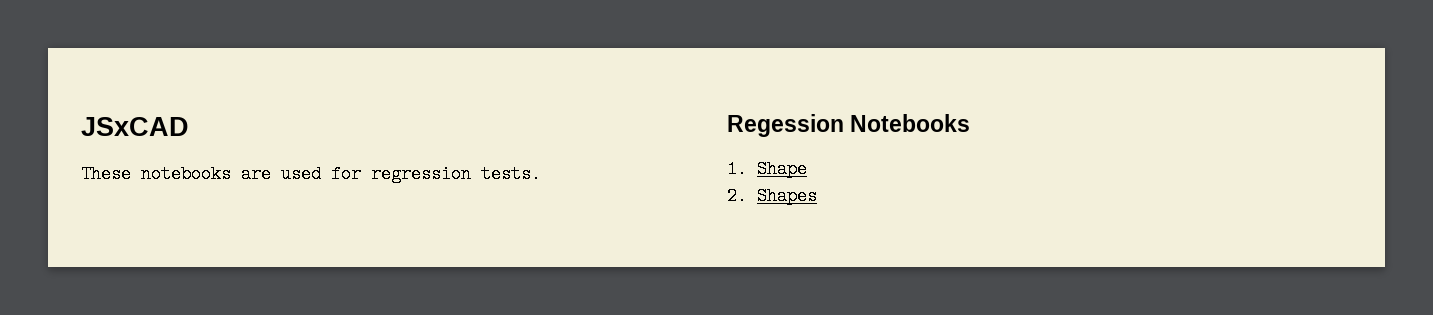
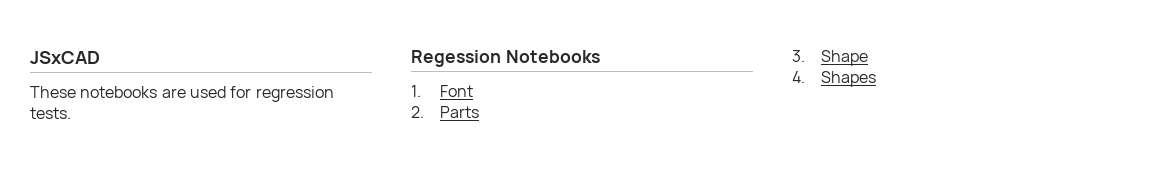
(747, 169) none -> [440,85,474,97] [411,106,480,118] [792,50,805,62] Font // 2. Parts // 3.
[727,187,747,205] 2. -> [792,71,805,83] 4.

